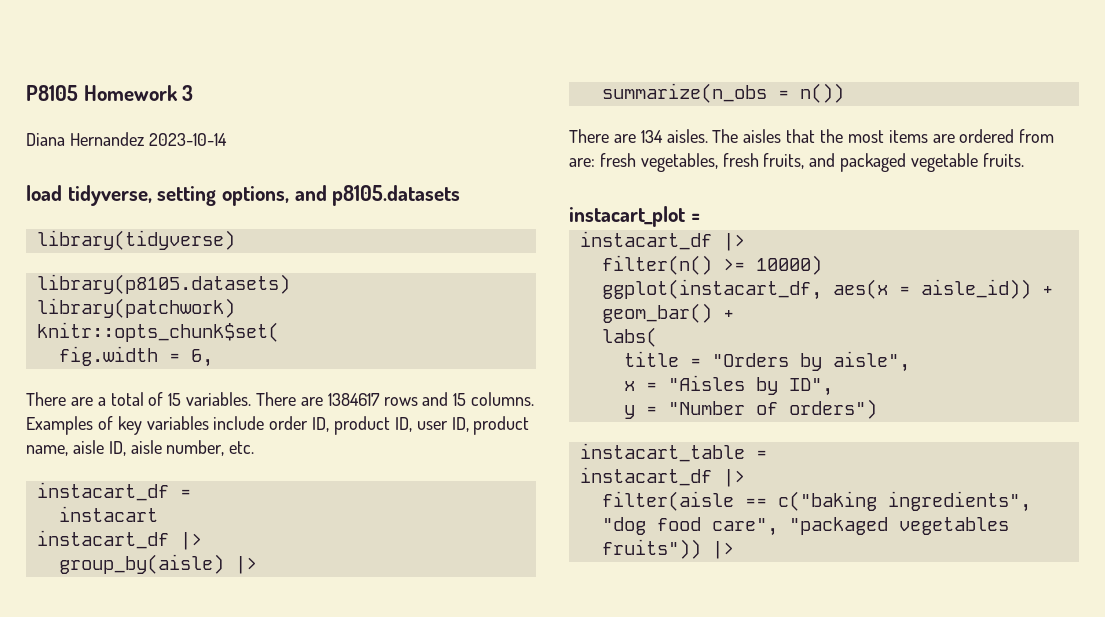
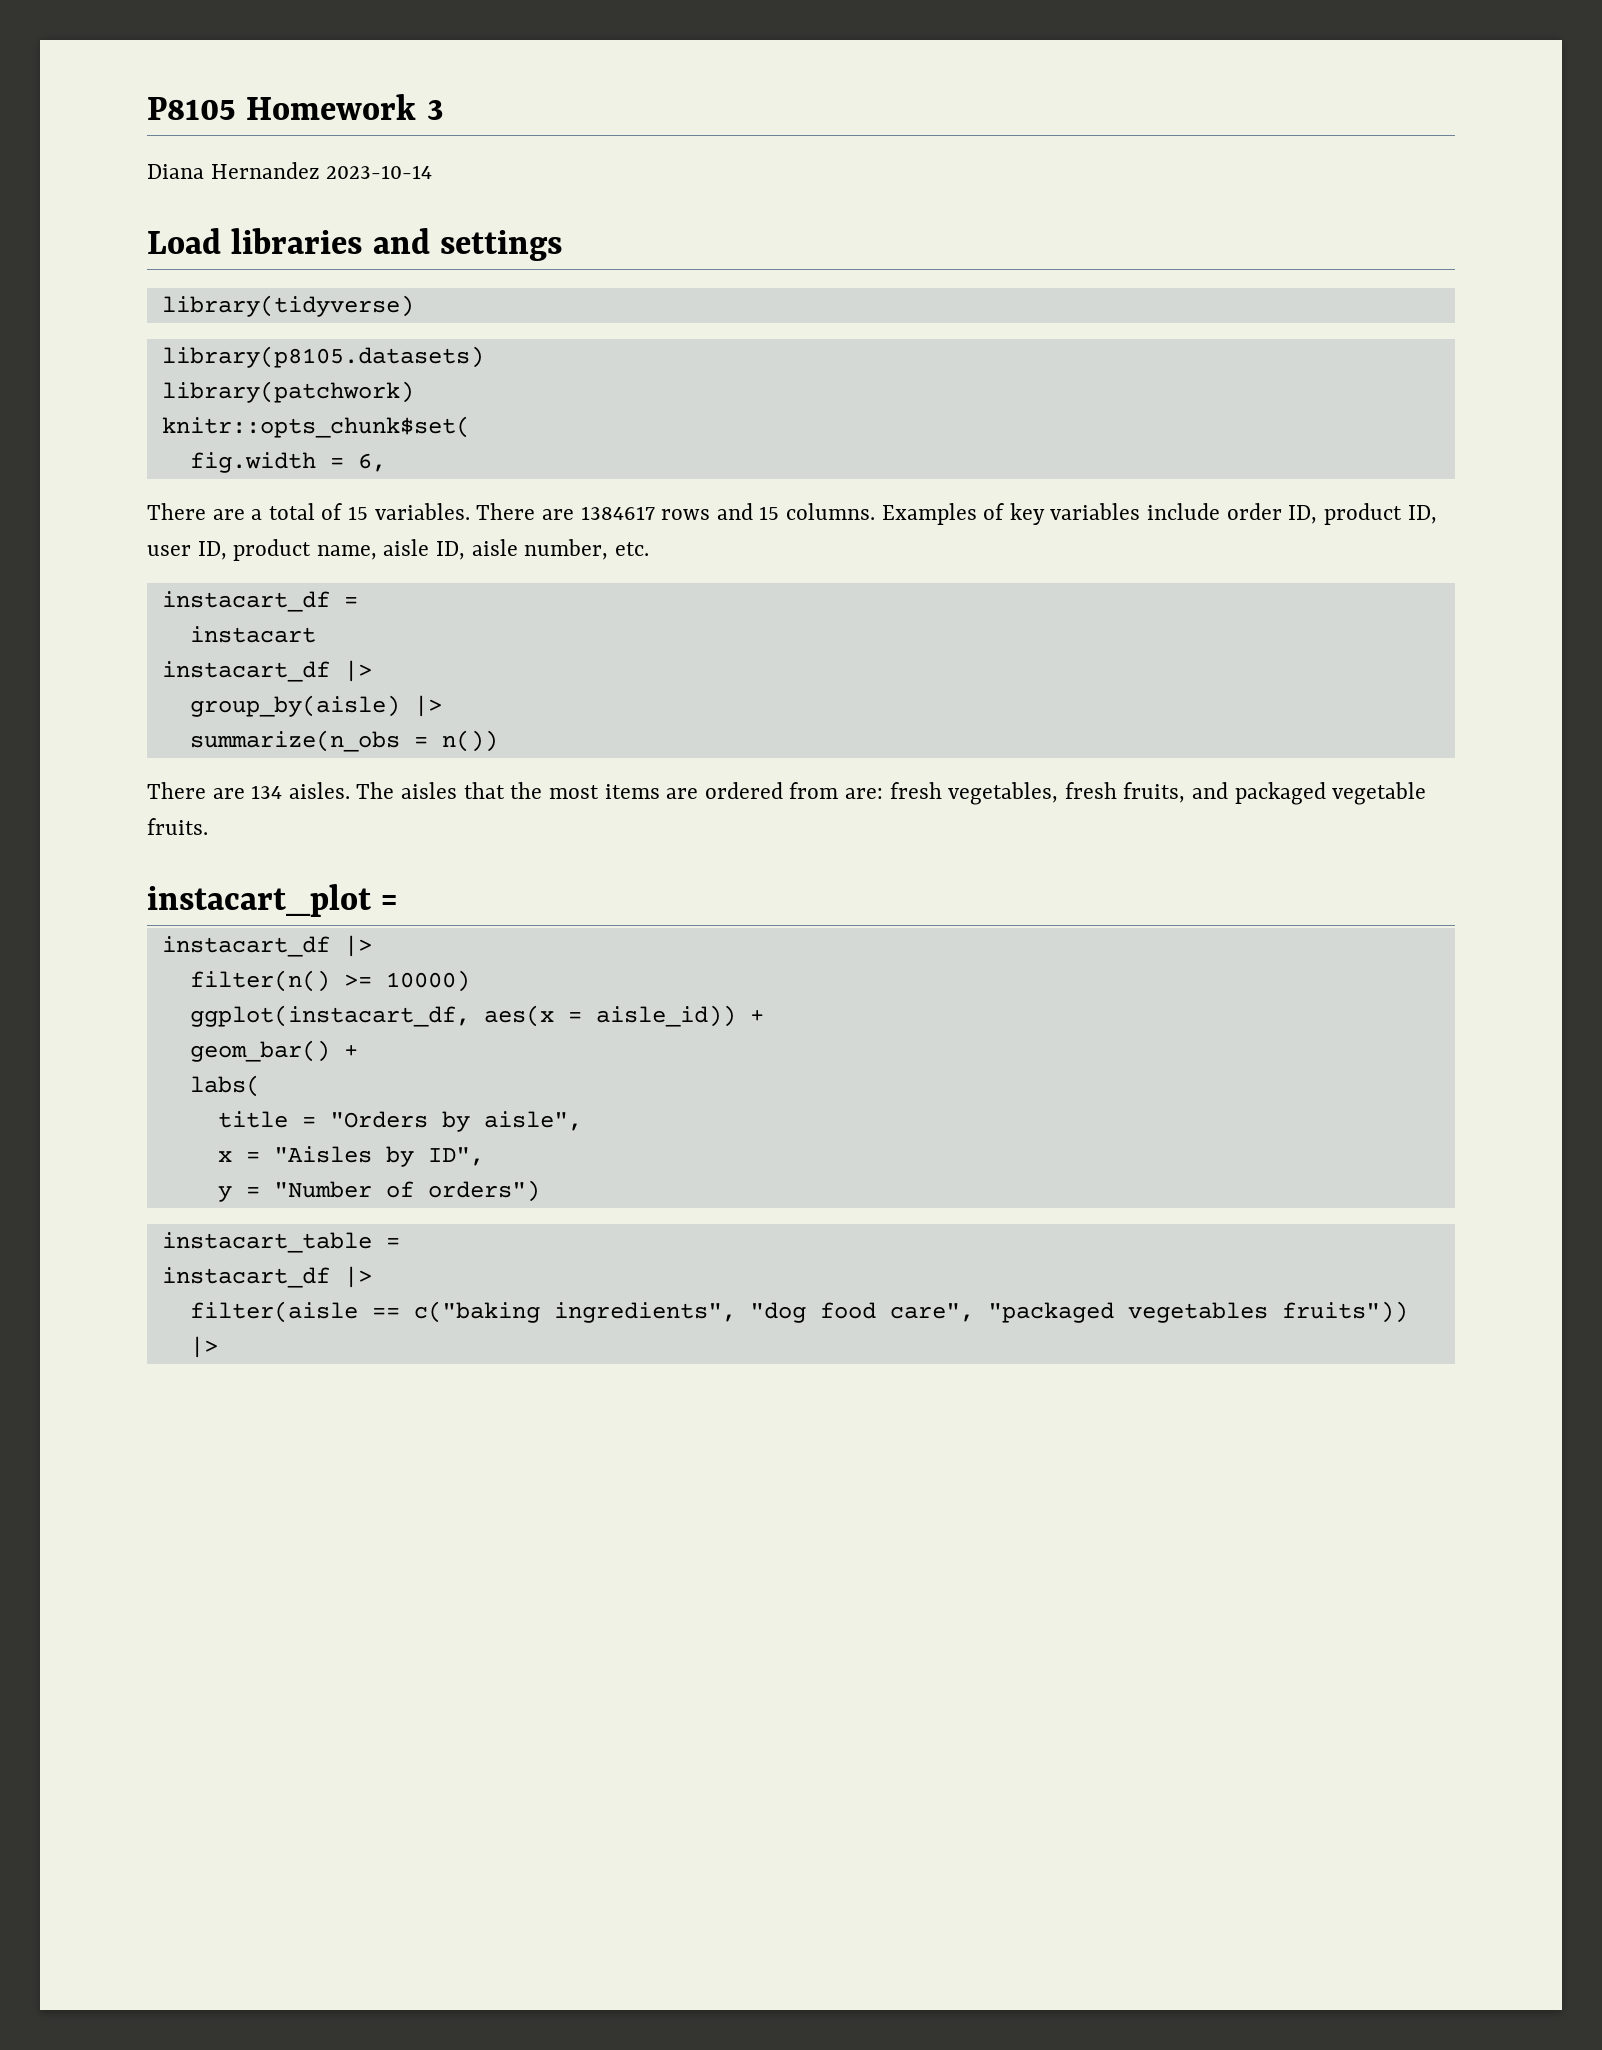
[26,185,461,206] load tidyverse, setting options, and p8105.datasets -> [147,228,562,261] Load libraries and settings

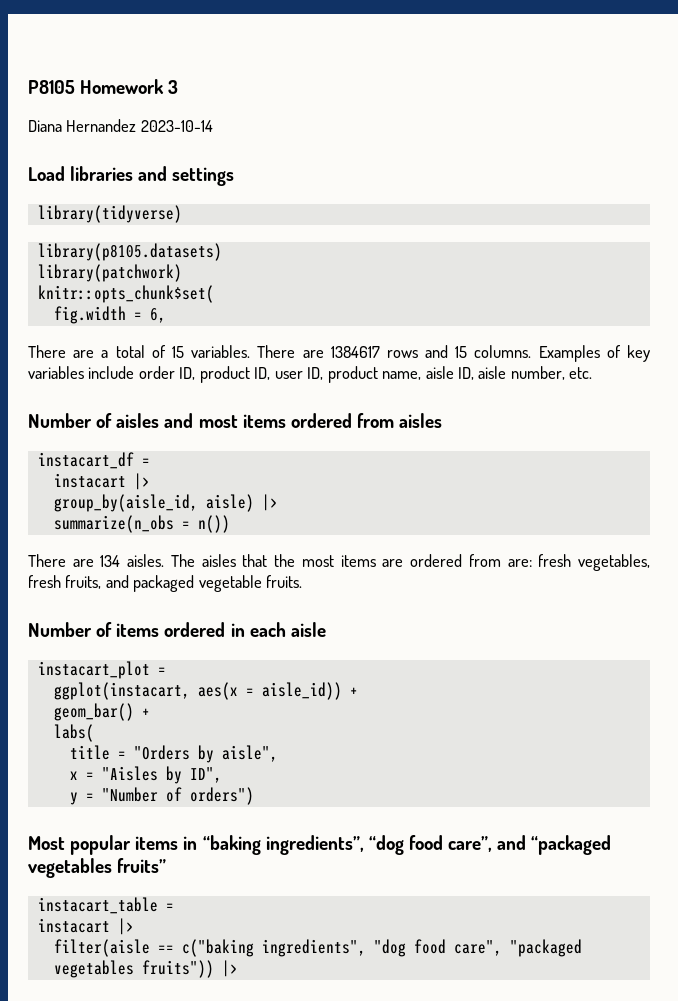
(649, 549) none -> [28,413,443,428] // Number of aisles and most items ordered from aisles
[161,660,372,682] [189,695,400,717] // instacart_df |> // group_by(aisle) -> [133,473,150,490] [53,494,254,512] |> // group_by(aisle_id, aisle)
[147,884,398,917] [161,935,372,957] [189,970,470,992] [189,1005,470,1027] instacart_plot = // instacart_df |> // filter(n() >= 10000) // ggplot(instacart_df, -> [28,622,326,637] [37,661,166,679] [53,682,190,700] Number of items ordered in each aisle // instacart_plot = // ggplot(instacart,
(540, 1191) none -> [28,835,612,855] [28,858,167,878] // Most popular items in “baking ingredients”, “dog food care”, and “packaged vegetables fruits”
[161,1267,330,1288] instacart_df -> [37,918,110,933] instacart

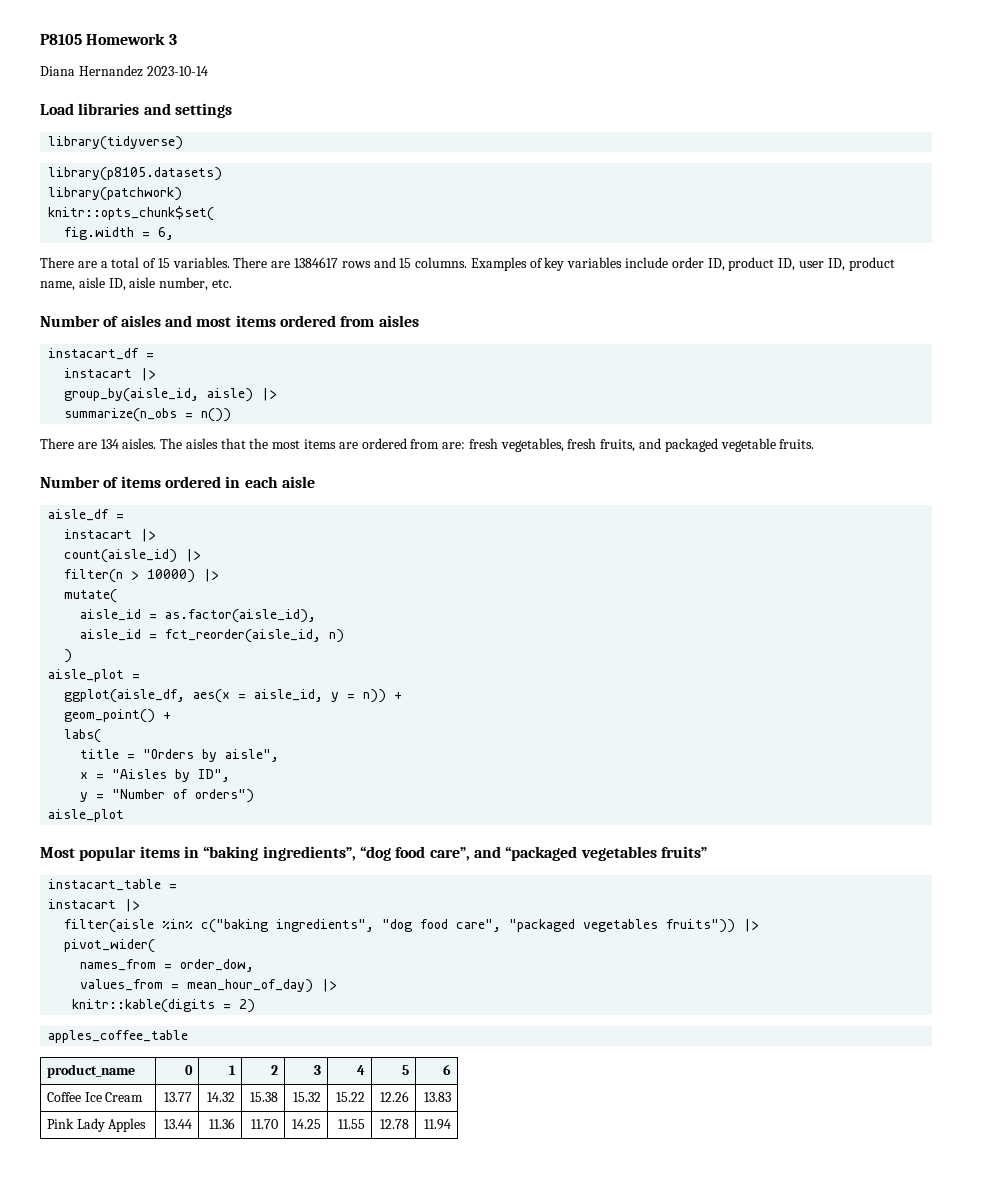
[37,661,166,679] [53,682,358,700] [53,703,134,721] instacart_plot = // ggplot(instacart, aes(x = aisle_id)) + // geom_bar() -> [48,509,125,521] [64,529,157,542] [64,549,202,563] [64,569,220,583] [64,589,118,603] [80,609,317,623] [80,629,345,643] [64,649,73,663] [48,669,141,682] [64,689,403,703] [64,709,156,723] aisle_df = // instacart |> // count(aisle_id) |> // filter(n > 10000) |> // mutate( // aisle_id = as.factor(aisle_id), // aisle_id = fct_reorder(aisle_id, n) // ) // aisle_plot = // ggplot(aisle_df, aes(x = aisle_id, y = n)) + // geom_point()
(254, 796) none -> [48,809,125,822] // aisle_plot
[157,945,174,953] == -> [162,919,194,929] %in%
(238, 968) none -> [64,939,156,953] [80,959,255,972] [80,979,338,993] [72,999,256,1013] [48,1030,189,1043] [46,1064,135,1078] [185,1065,194,1075] [229,1065,237,1075] [271,1065,279,1075] [314,1065,322,1075] [357,1065,366,1075] [402,1065,410,1075] [443,1064,452,1075] [46,1092,144,1102] [164,1092,193,1102] [207,1092,236,1102] [250,1092,279,1102] [293,1092,322,1102] [336,1092,366,1102] [380,1091,410,1102] [424,1092,452,1102] [46,1118,147,1132] [164,1119,193,1129] [209,1118,236,1129] [251,1119,279,1129] [292,1119,322,1129] [338,1119,366,1129] [380,1119,410,1129] [424,1119,452,1130] // pivot_wider( // names_from = order_dow, // values_from = mean_hour_of_day) |> // knitr::kable(digits = 2) // apples_coffee_table // product_name | 0 | 1 | 2 | 3 | 4 | 5 | 6 // Coffee Ice Cream | 13.77 | 14.32 | 15.38 | 15.32 | 15.22 | 12.26 | 13.83 // Pink Lady Apples | 13.44 | 11.36 | 11.70 | 14.25 | 11.55 | 12.78 | 11.94

